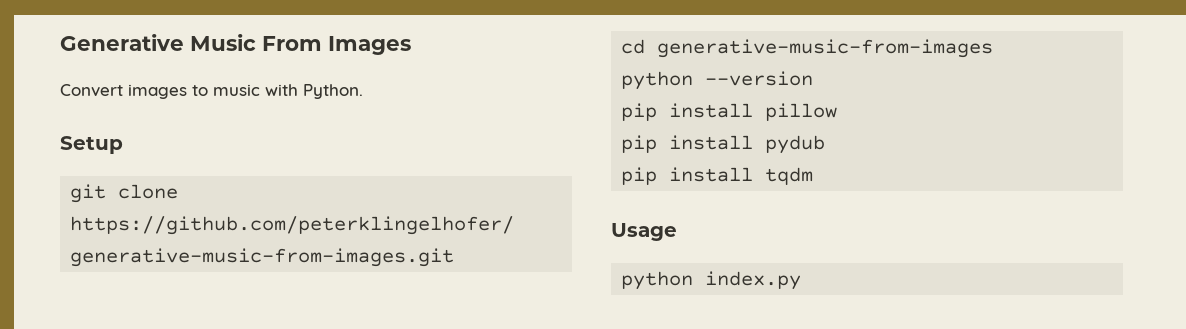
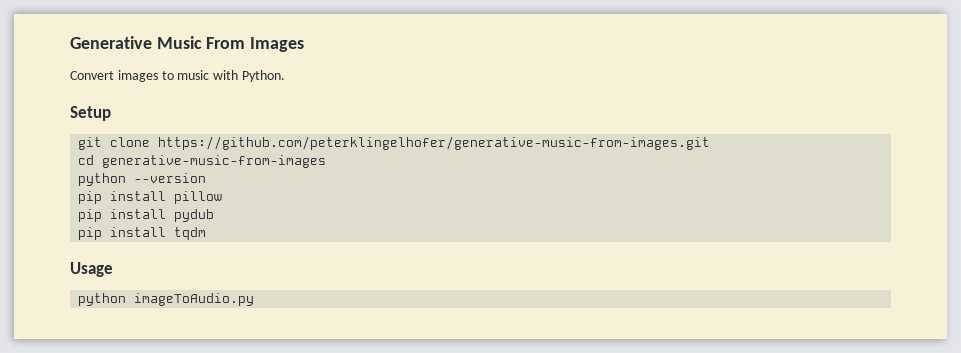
[705,271,802,290] index.py -> [134,293,255,306] imageToAudio.py

